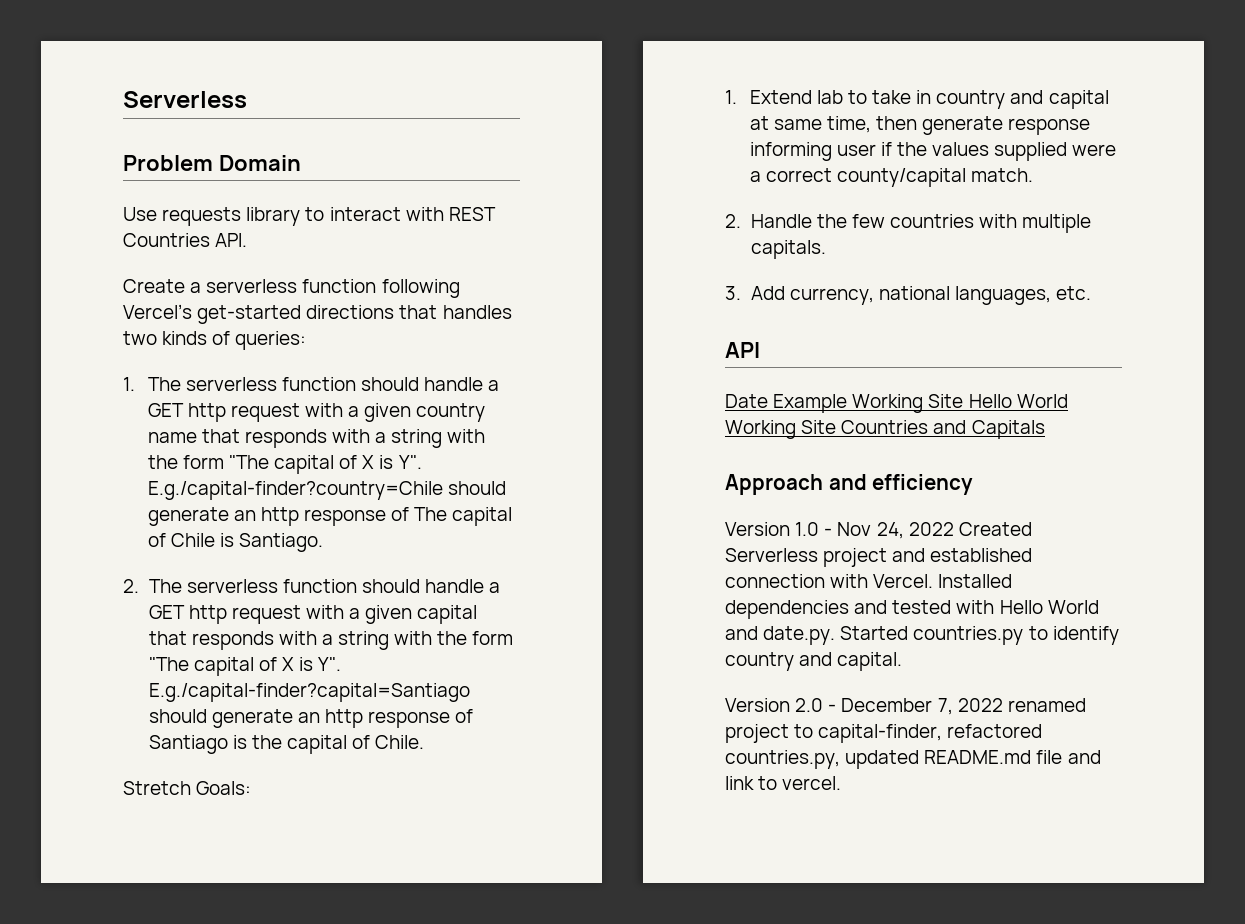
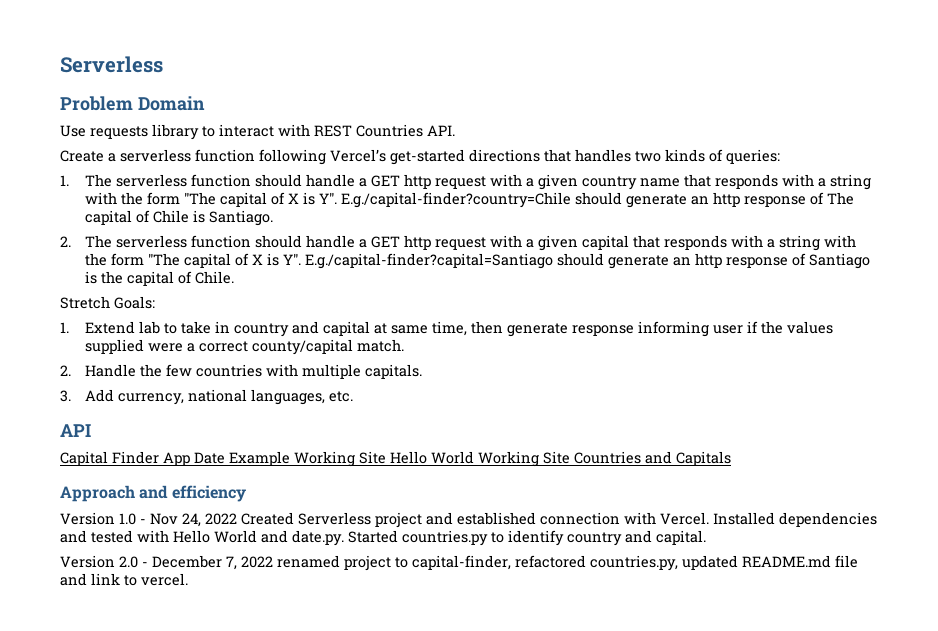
(760, 350) none -> [60,451,190,466] Capital Finder App

